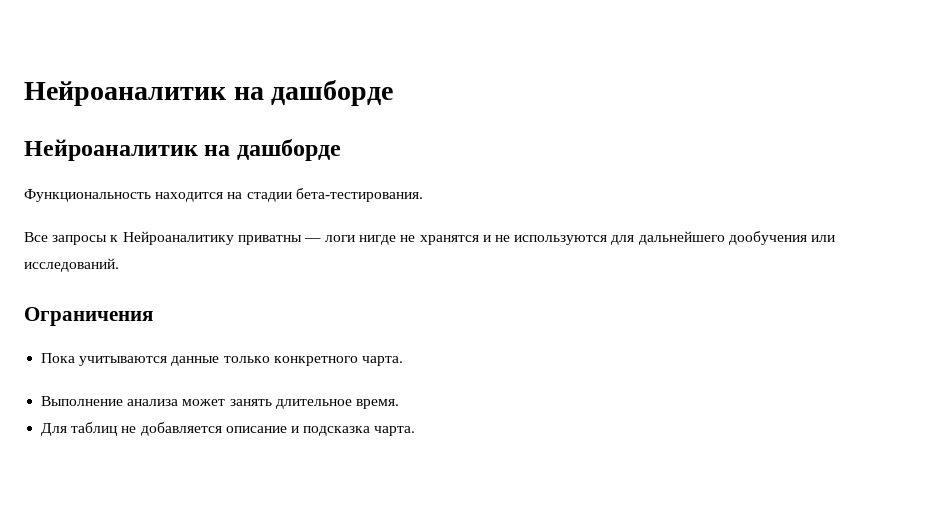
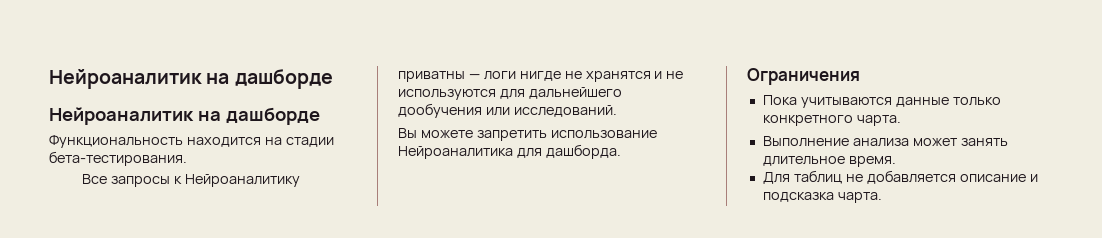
(119, 265) none -> [398,128,657,141] [398,144,621,159] // Вы можете запретить использование Нейроаналитика для дашборда.

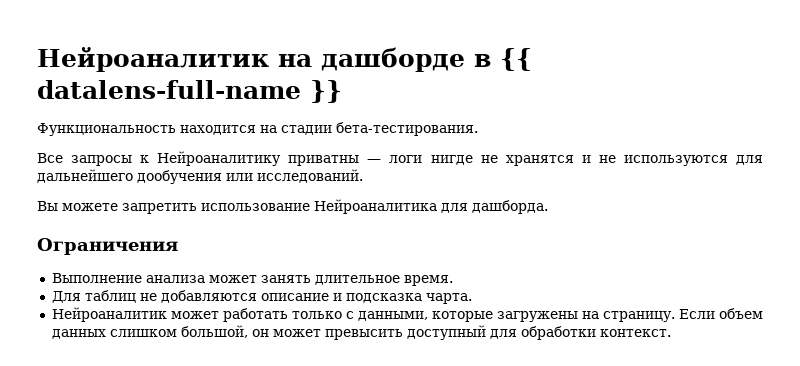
[49,69,333,89] [49,107,320,125] Нейроаналитик на дашборде // Нейроаналитик на дашборде -> [37,47,532,72] [37,80,342,103] Нейроаналитик на дашборде в {{ datalens-full-name }}
[762,95,1001,108] [762,115,901,126] // Пока учитываются данные только конкретного чарта. -> (178, 246) none
[866,170,956,184] добавляется -> [160,290,257,303] добавляются
(882, 197) none -> [51,307,763,322] [51,325,671,340] // Нейроаналитик может работать только с данными, которые загружены на страницу. Если объем данных слишком большой, он может превысить доступный для обработки контекст.

